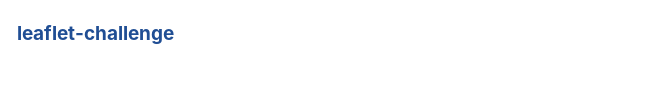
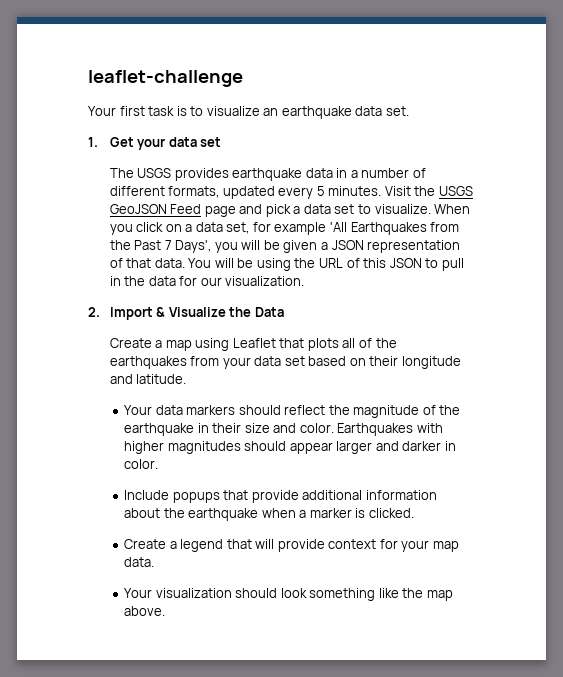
(174, 35) none -> [88,106,409,119] [88,137,222,150] [109,168,427,181] [109,186,474,199] [109,204,471,217] [109,222,460,235] [109,240,461,253] [109,258,464,271] [109,276,305,286] [88,307,284,320] [109,338,397,351] [109,356,462,369] [109,374,187,384] [124,405,461,418] [124,423,443,436] [124,441,456,454] [124,459,159,469] [124,490,437,503] [124,508,414,521] [124,539,459,552] [124,557,155,567] [124,588,453,601] [124,606,166,616] // Your first task is to visualize an earthquake data set. // 1. Get your data set // The USGS provides earthquake data in a number of different formats, updated every 5 minutes. Visit the USGS GeoJSON Feed page and pick a data set to visualize. When you click on a data set, for example 'All Earthquakes from the Past 7 Days', you will be given a JSON representation of that data. You will be using the URL of this JSON to pull in the data for our visualization. // 2. Import & Visualize the Data // Create a map using Leaflet that plots all of the earthquakes from your data set based on their longitude and latitude. // Your data markers should reflect the magnitude of the earthquake in their size and color. Earthquakes with higher magnitudes should appear larger and darker in color. // Include popups that provide additional information about the earthquake when a marker is clicked. // Create a legend that will provide context for your map data. // Your visualization should look something like the map above.

